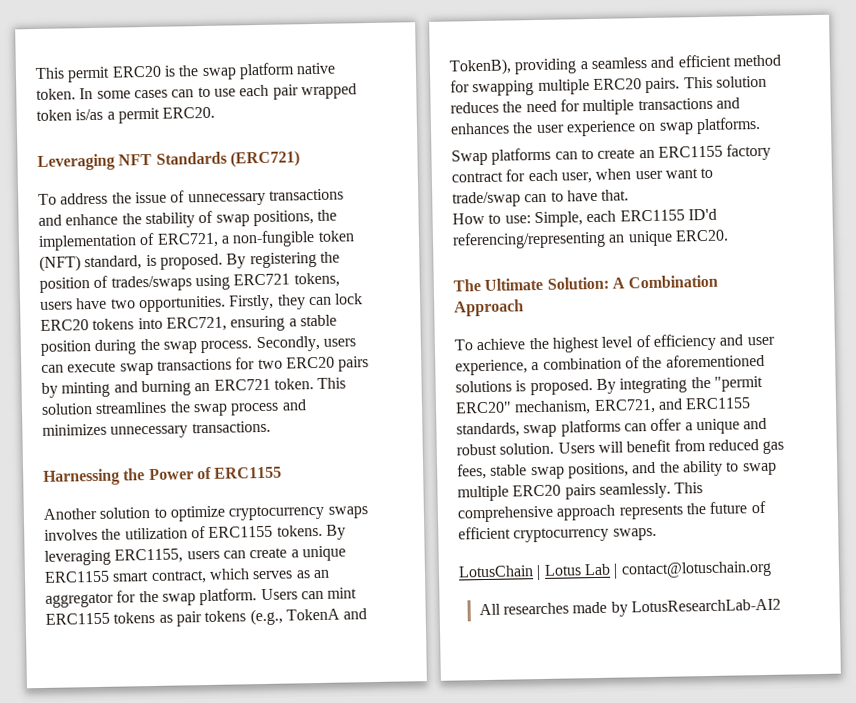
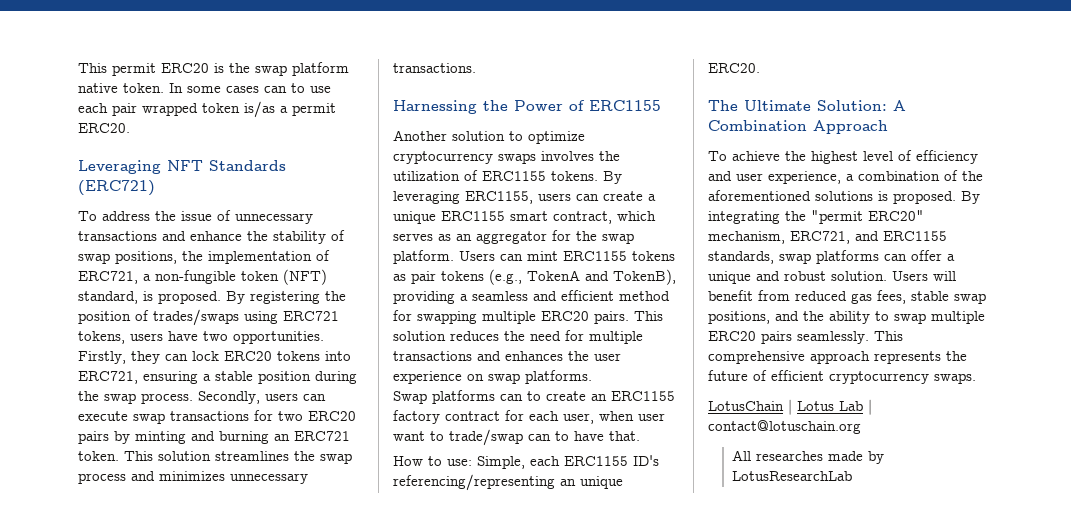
[687,208,717,221] ID'd -> [633,455,659,466] ID's
[630,598,781,613] LotusResearchLab-AI2 -> [731,471,852,481] LotusResearchLab

